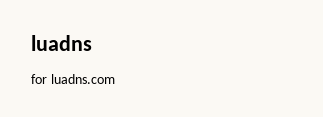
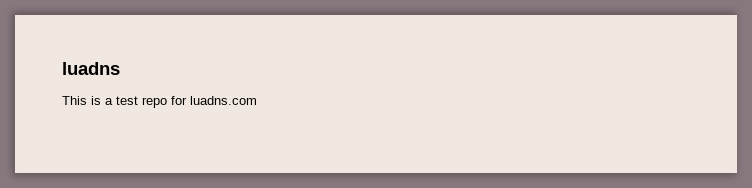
(92, 43) none -> [62,96,167,108] This is a test repo

